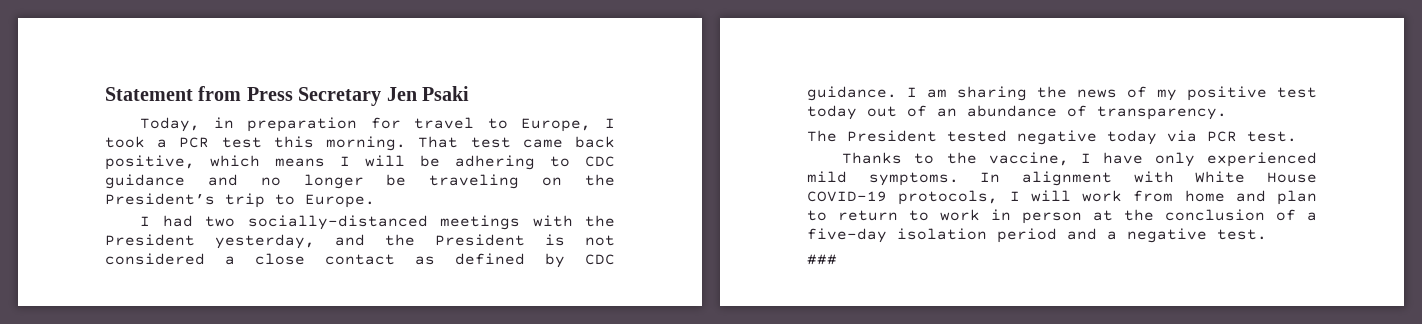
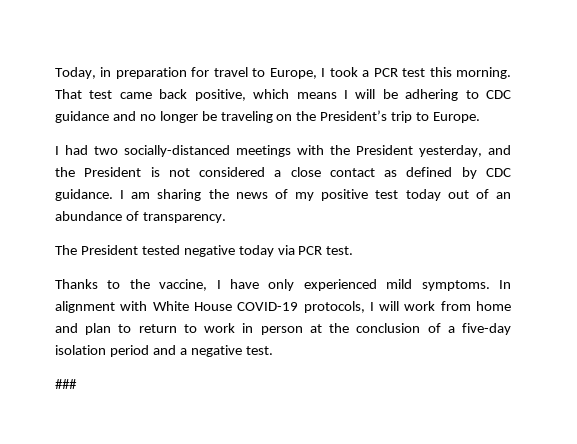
[105,86,469,106] Statement from Press Secretary Jen Psaki // -> (55, 73) none

